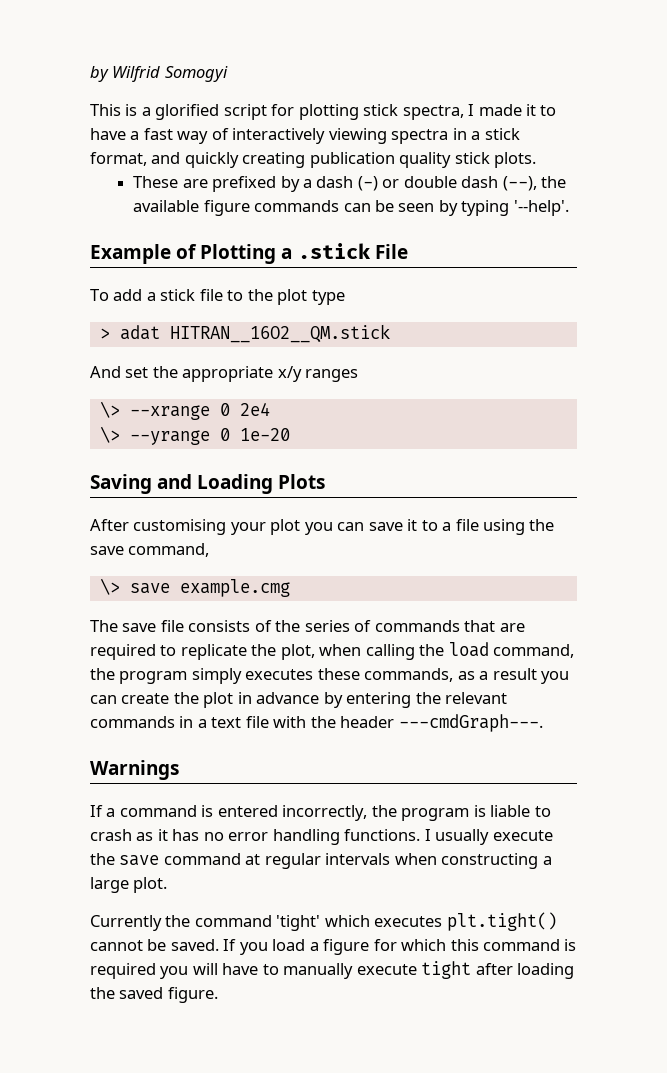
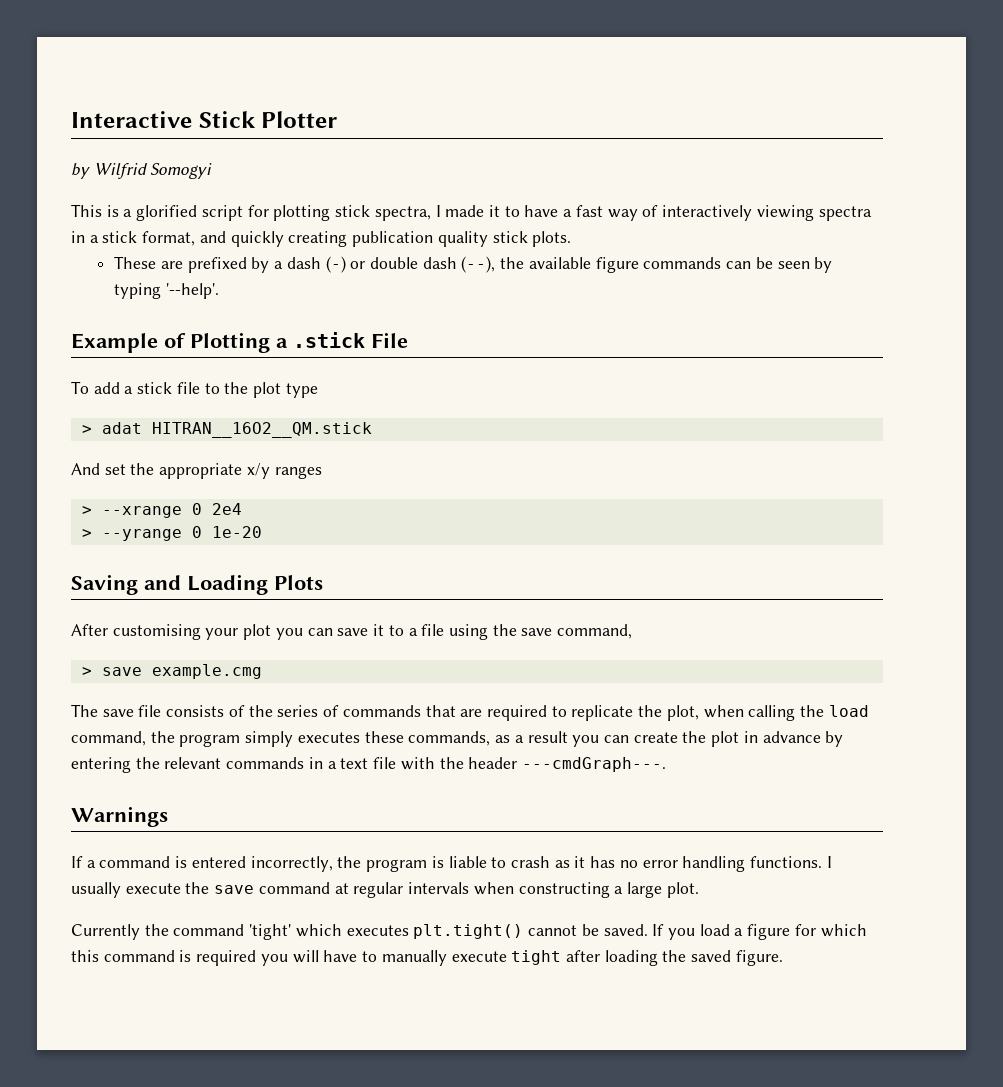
(90, 74) none -> [71,111,338,128] Interactive Stick Plotter //
[99,401,120,418] \> -> [81,506,92,515] >
[99,426,120,443] \> -> [81,529,92,538] >
[99,578,120,595] \> -> [81,667,92,676] >

